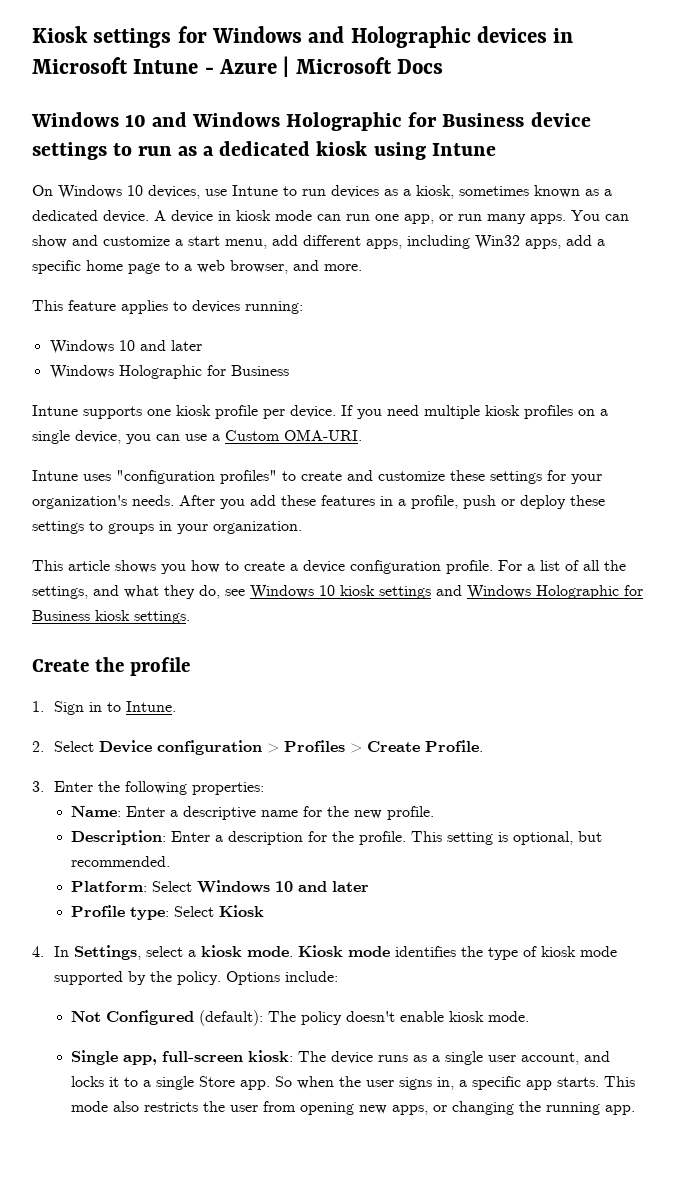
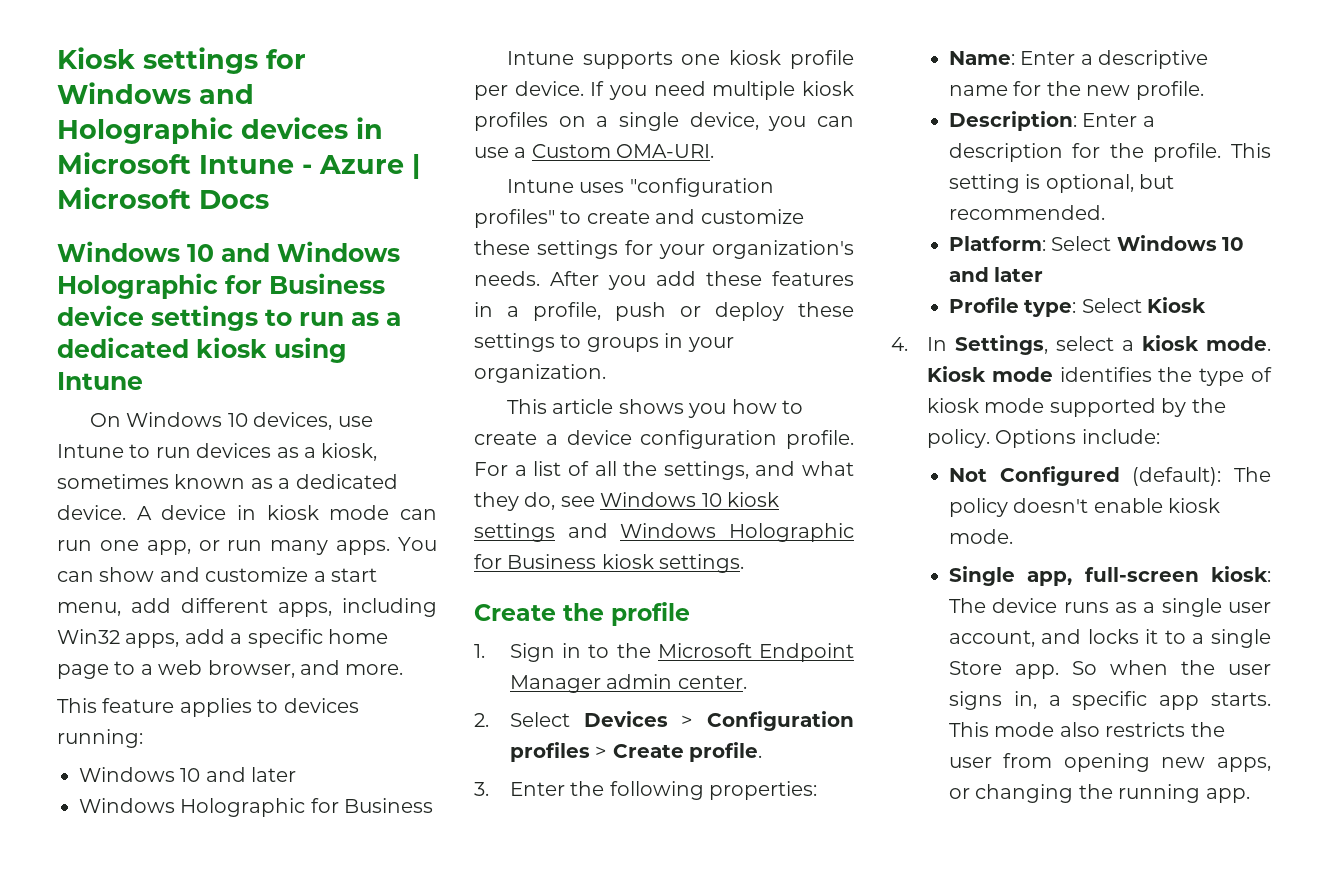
[125,701,176,712] [32,740,345,755] Intune. // 2. Select Device configuration > Profiles -> [616,643,854,662] [509,674,747,693] [474,711,854,731] [509,742,590,762] the Microsoft Endpoint Manager admin center. // 2. Select Devices > Configuration profiles
[424,740,483,752] Profile. -> [689,742,763,762] profile.

